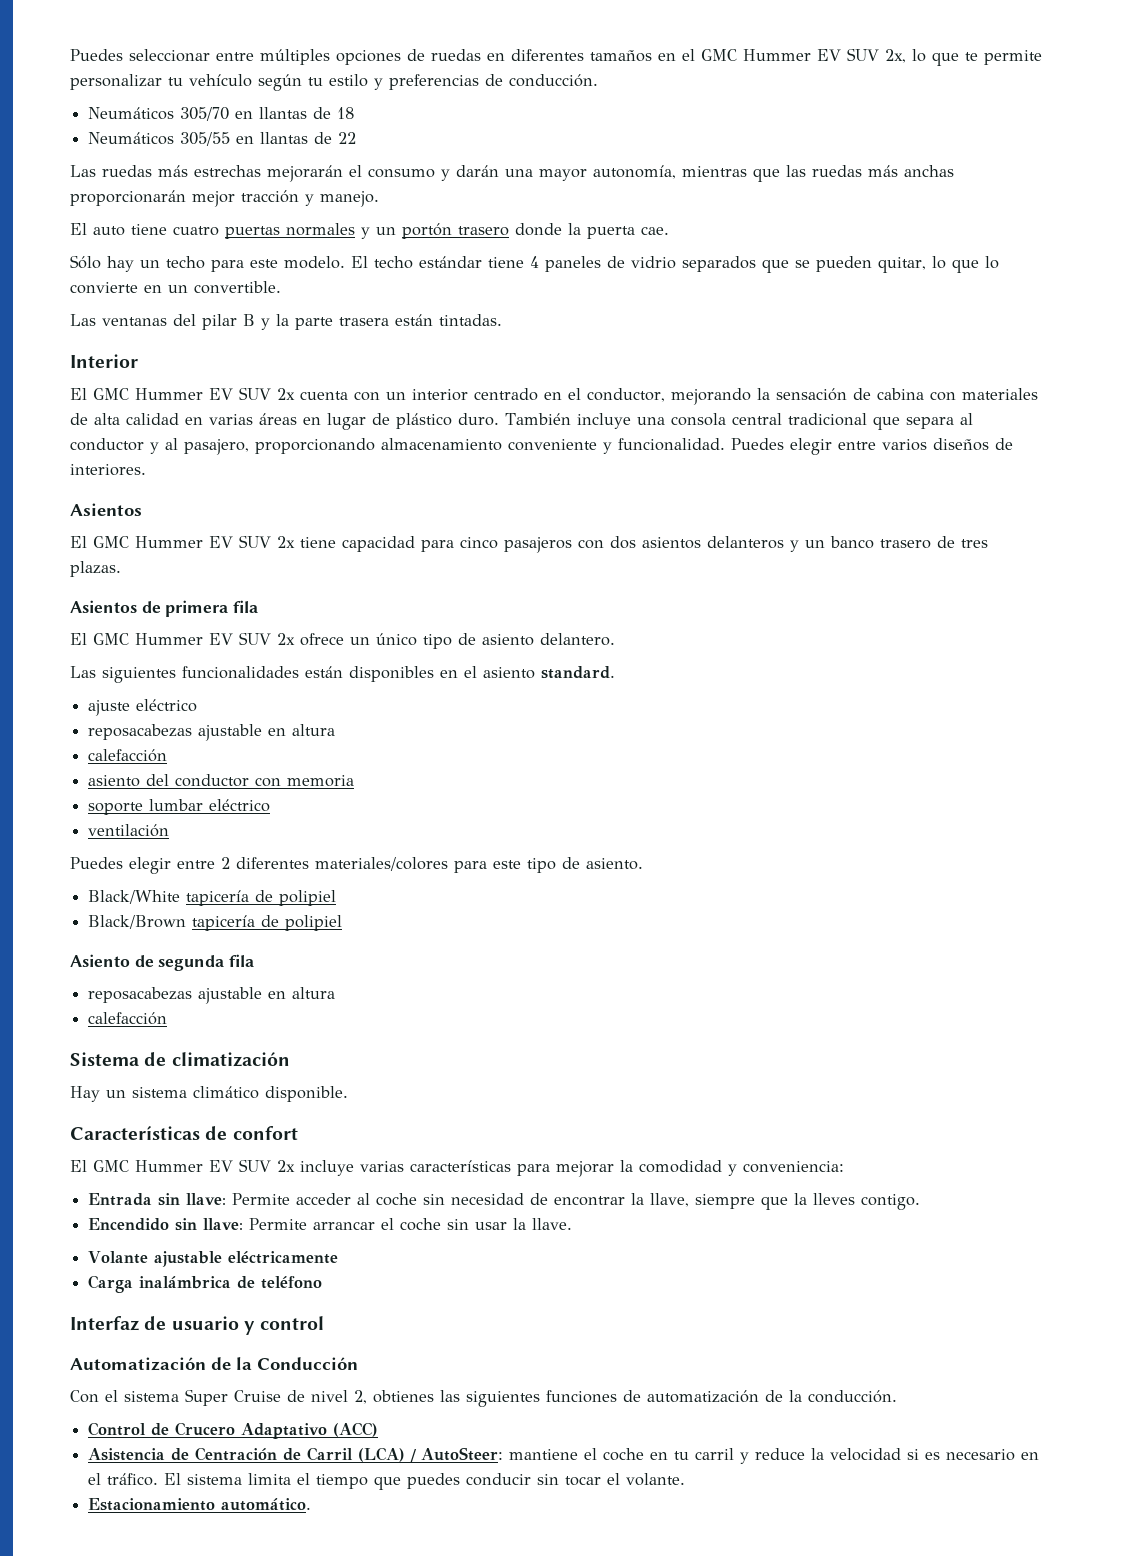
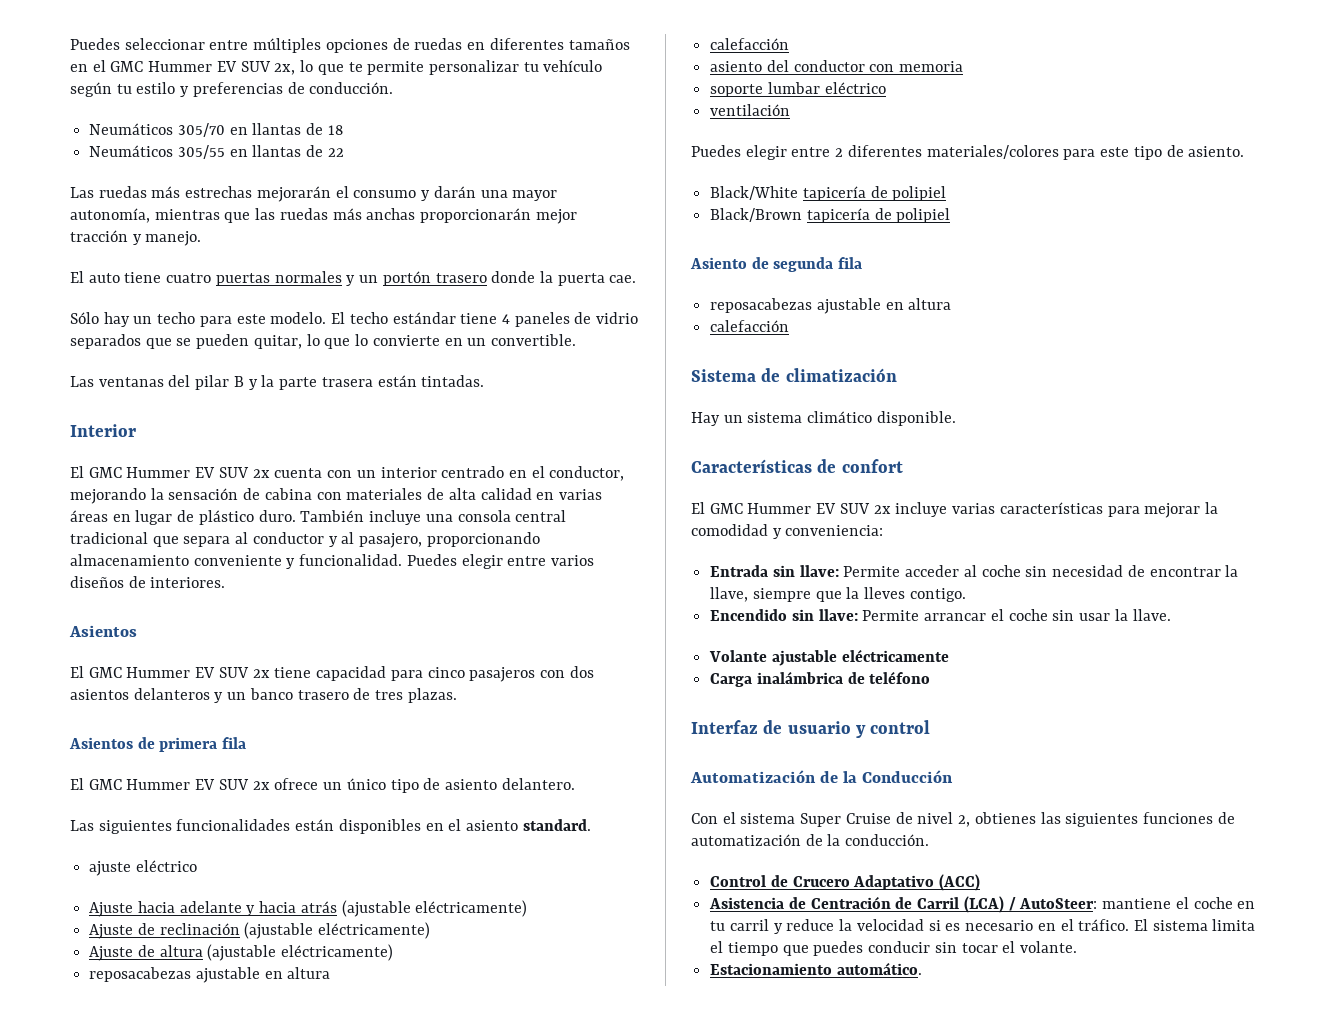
(198, 705) none -> [89,900,528,917] [89,922,431,939] [89,944,394,961] // Ajuste hacia adelante y hacia atrás (ajustable eléctricamente) // Ajuste de reclinación (ajustable eléctricamente) // Ajuste de altura (ajustable eléctricamente)

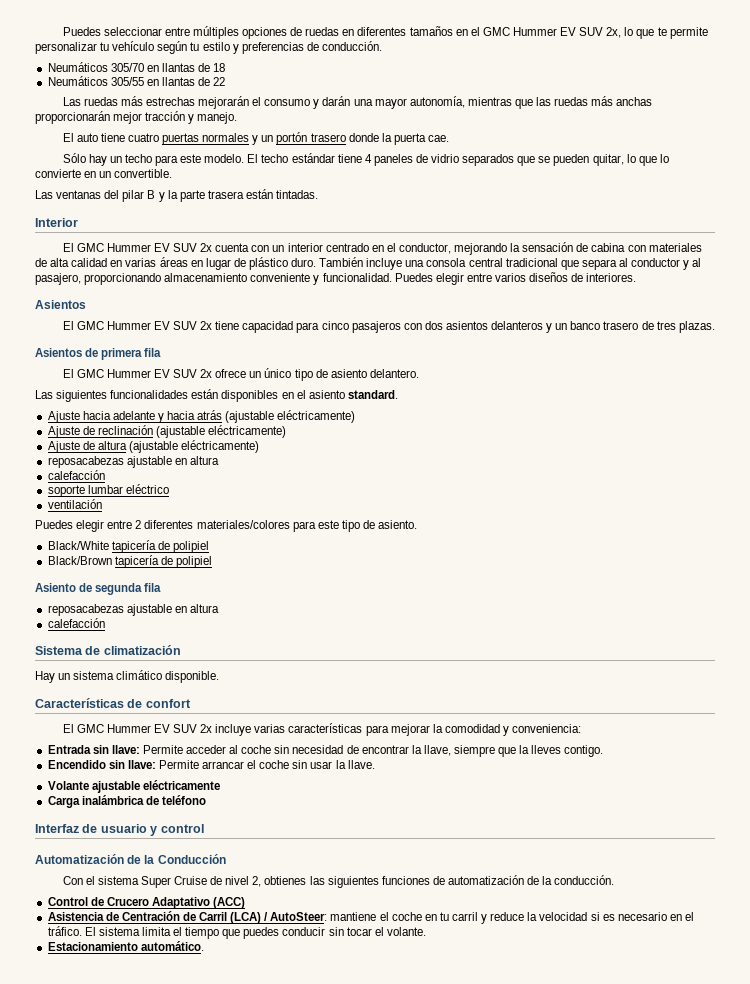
[89,860,197,876] // ajuste eléctrico -> (398, 394) none
[710,60,964,72] // asiento del conductor con memoria -> (105, 475) none

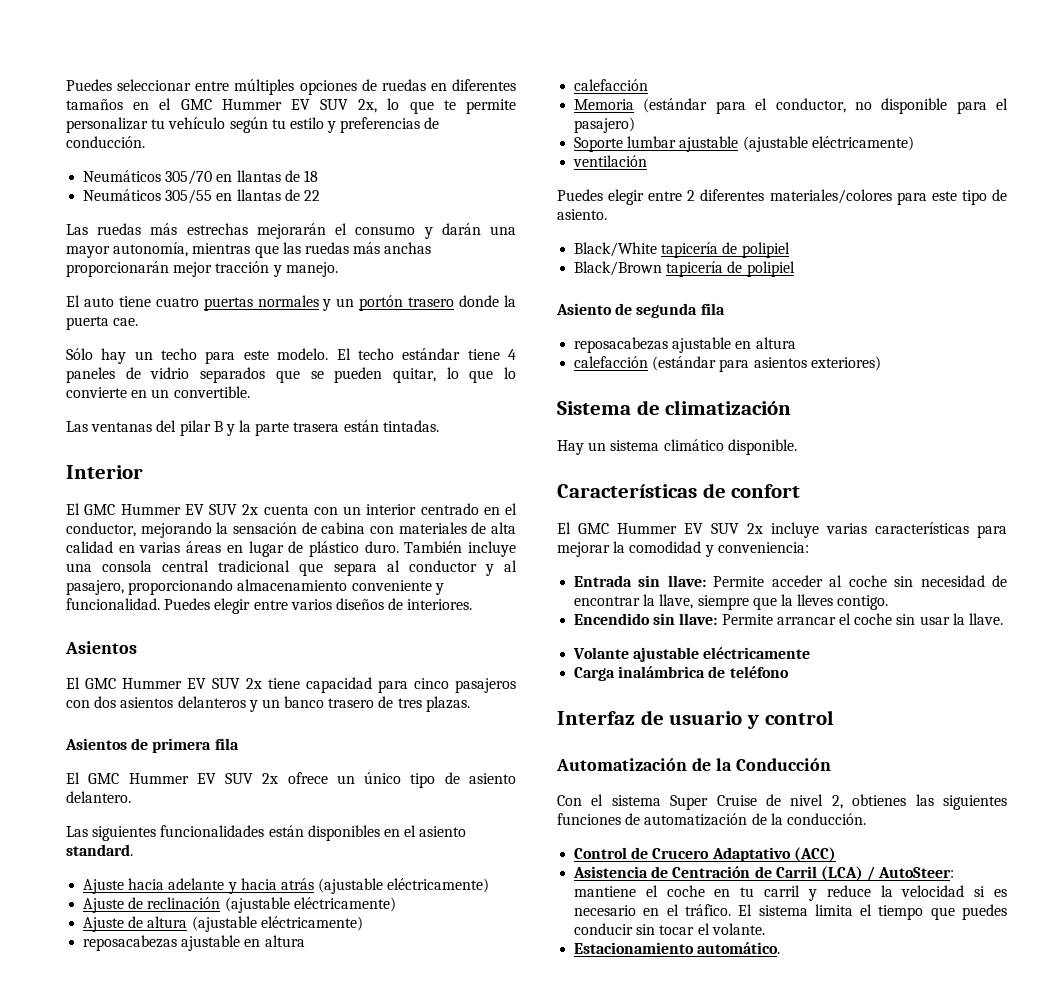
[47,484,169,497] soporte lumbar eléctrico -> [574,98,1008,114] [574,117,636,133] [574,136,914,152] Memoria (estándar para el conductor, no disponible para el pasajero) // Soporte lumbar ajustable (ajustable eléctricamente)
(105, 623) none -> [652,356,881,372] (estándar para asientos exteriores)

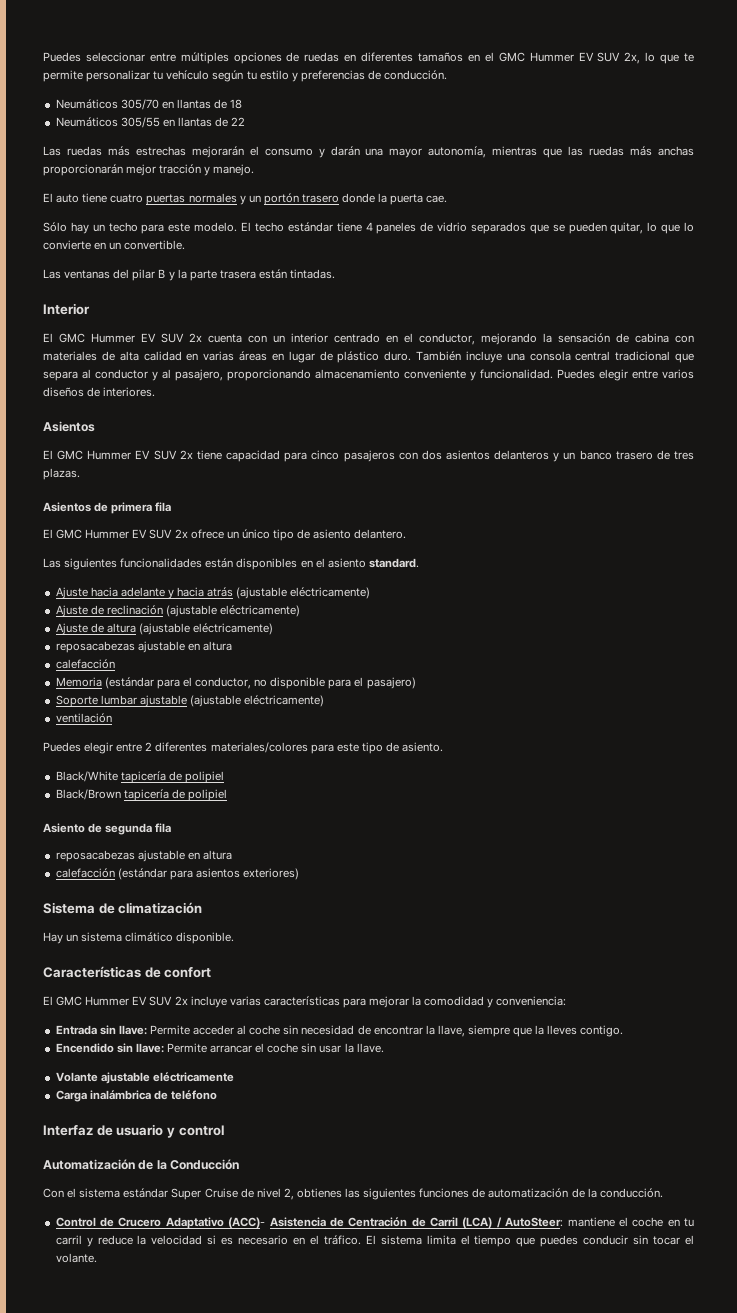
(661, 800) none -> [123,1188,169,1198] estándar
[793,847,836,862] (ACC) // -> [228,1217,266,1229] (ACC)-
[574,942,781,954] // Estacionamiento automático. -> (97, 1258) none

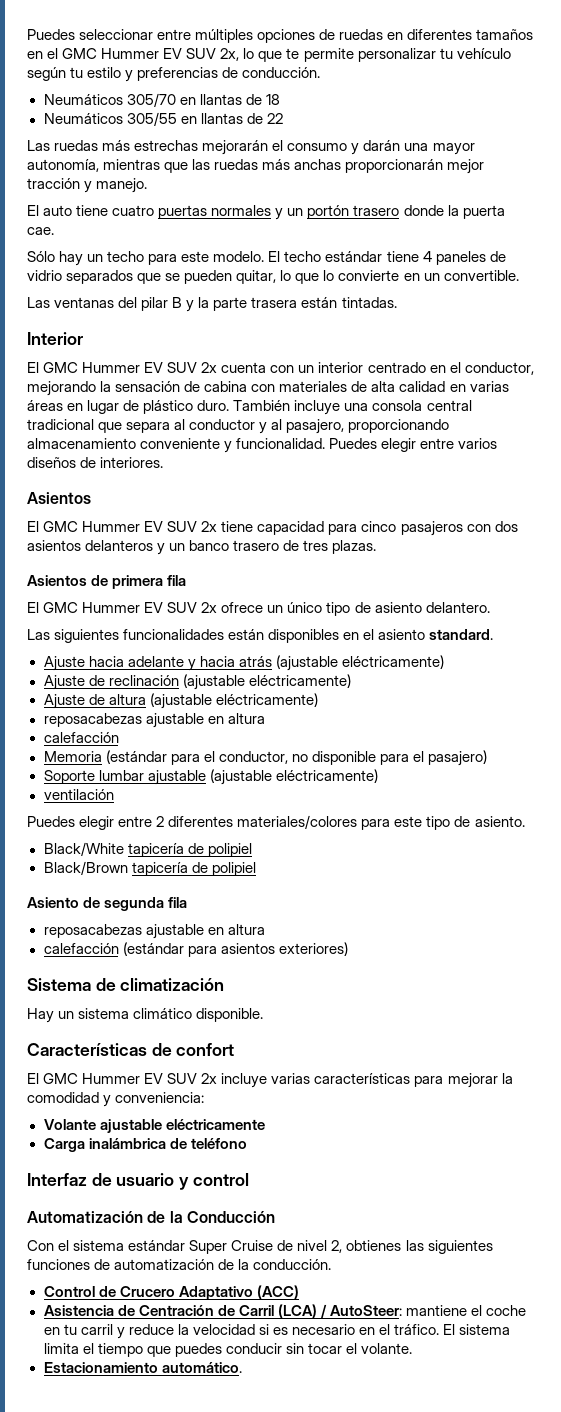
[55,1025,624,1037] [55,1043,384,1053] // Entrada sin llave: Permite acceder al coche sin necesidad de encontrar la llave, siempre que la lleves contigo. // Encendido sin llave: Permite arrancar el coche sin usar la llave. -> (205, 1097) none
[228,1217,266,1229] (ACC)- -> [256,1285,299,1299] (ACC) //
(97, 1258) none -> [43,1362,242,1373] // Estacionamiento automático.

